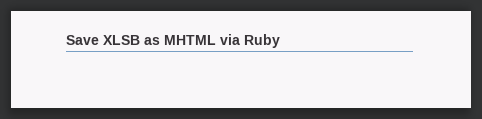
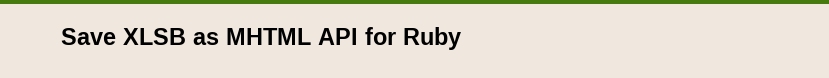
[220,34,240,45] via -> [318,27,396,45] API for

